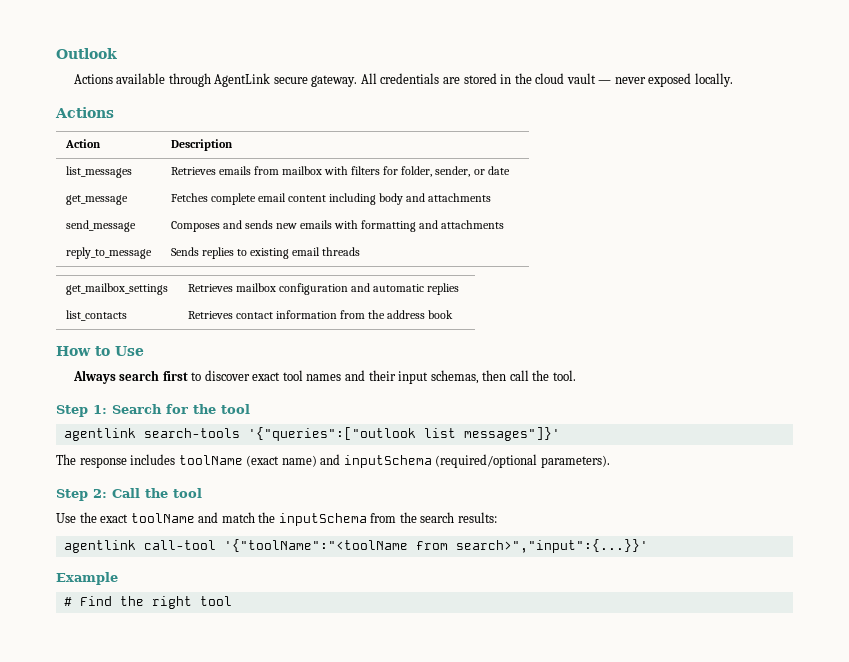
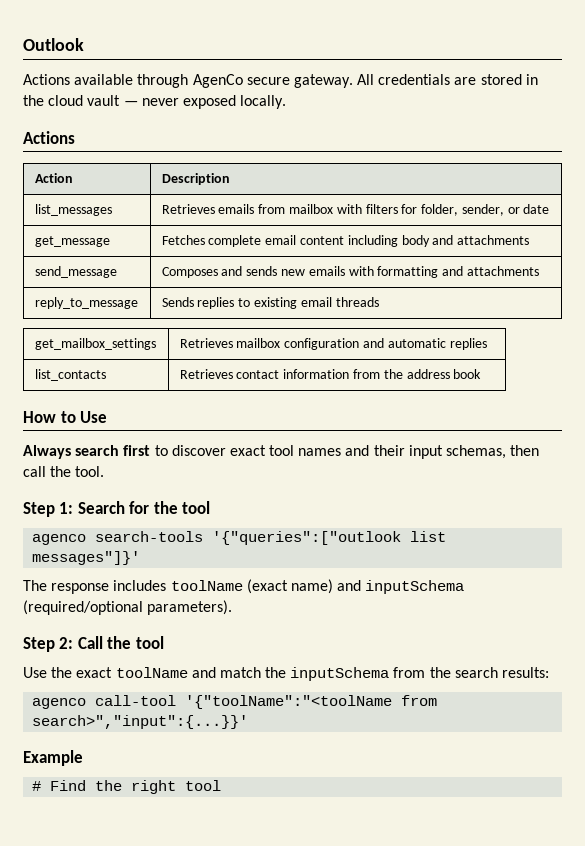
[214,73,271,87] AgentLink -> [192,74,243,88] AgenCo
[63,428,136,441] agentlink -> [32,534,87,545] agenco
[63,540,136,553] agentlink -> [32,698,87,709] agenco

